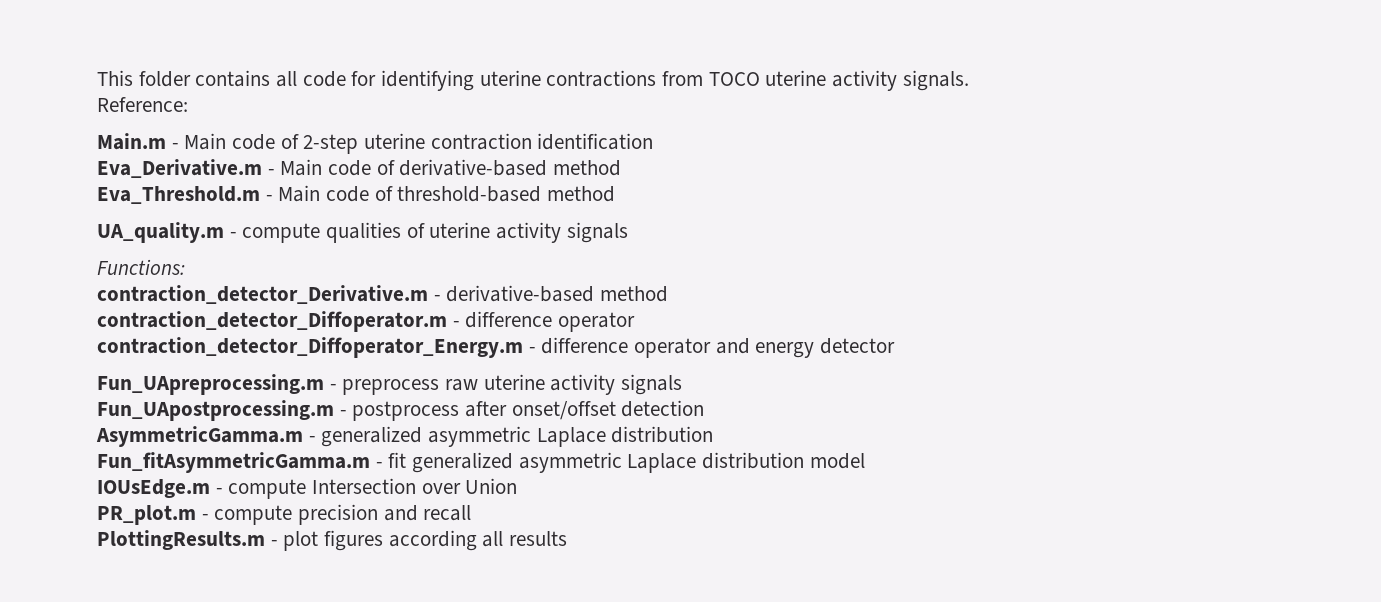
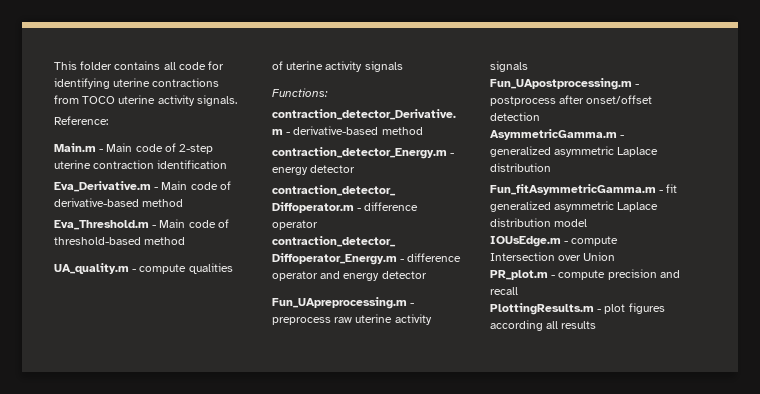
(669, 294) none -> [272,147,455,159] [272,165,356,175] // contraction_detector_Energy.m - energy detector

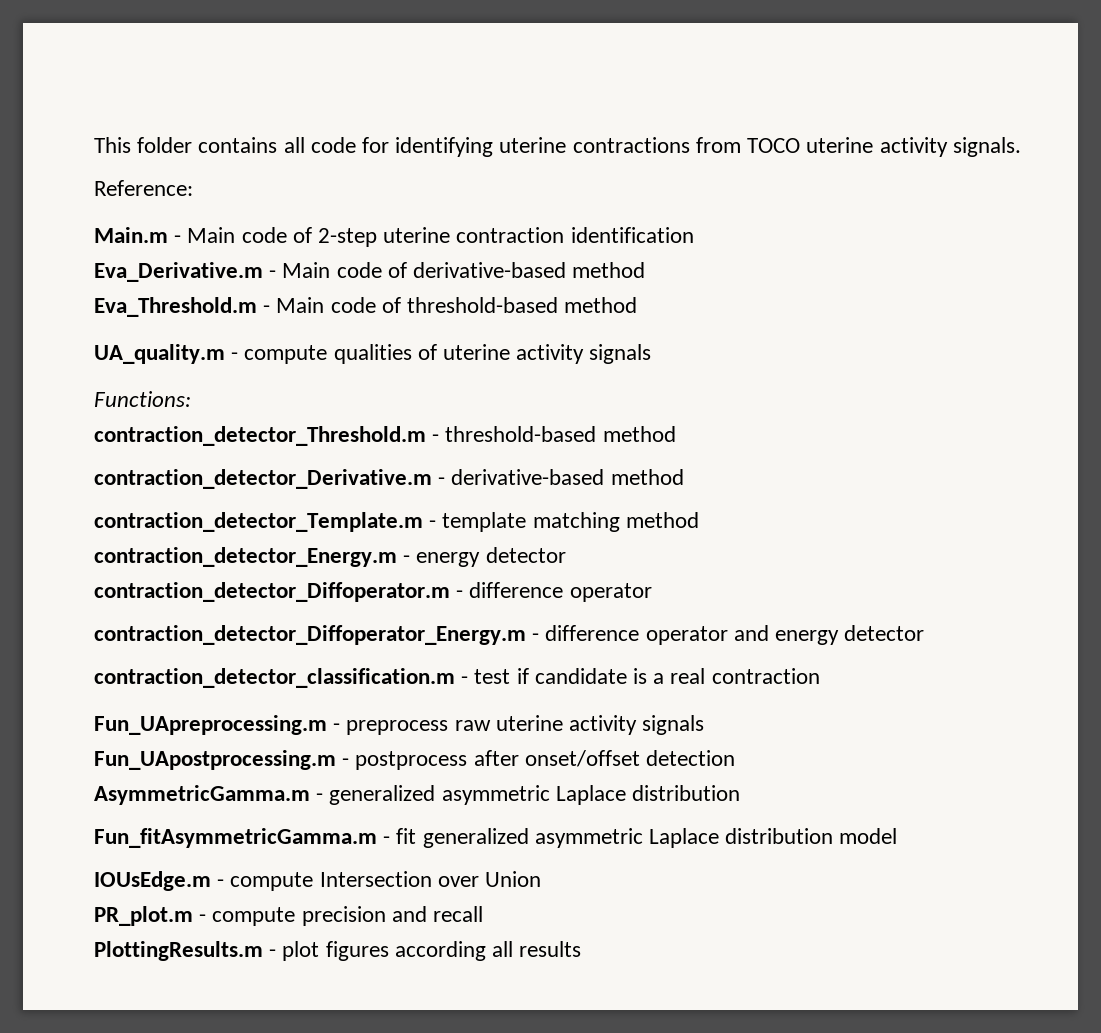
(328, 92) none -> [94,426,676,446] // contraction_detector_Threshold.m - threshold-based method
(423, 131) none -> [94,512,699,532] // contraction_detector_Template.m - template matching method
(427, 275) none -> [94,668,820,688] // contraction_detector_classification.m - test if candidate is a real contraction

